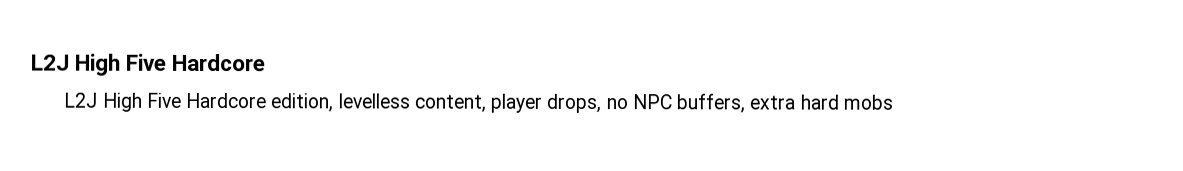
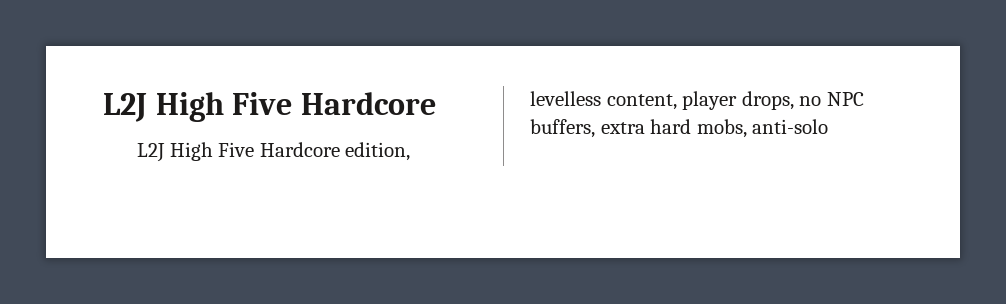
[842,94,893,110] mobs -> [696,119,829,138] mobs, anti-solo

